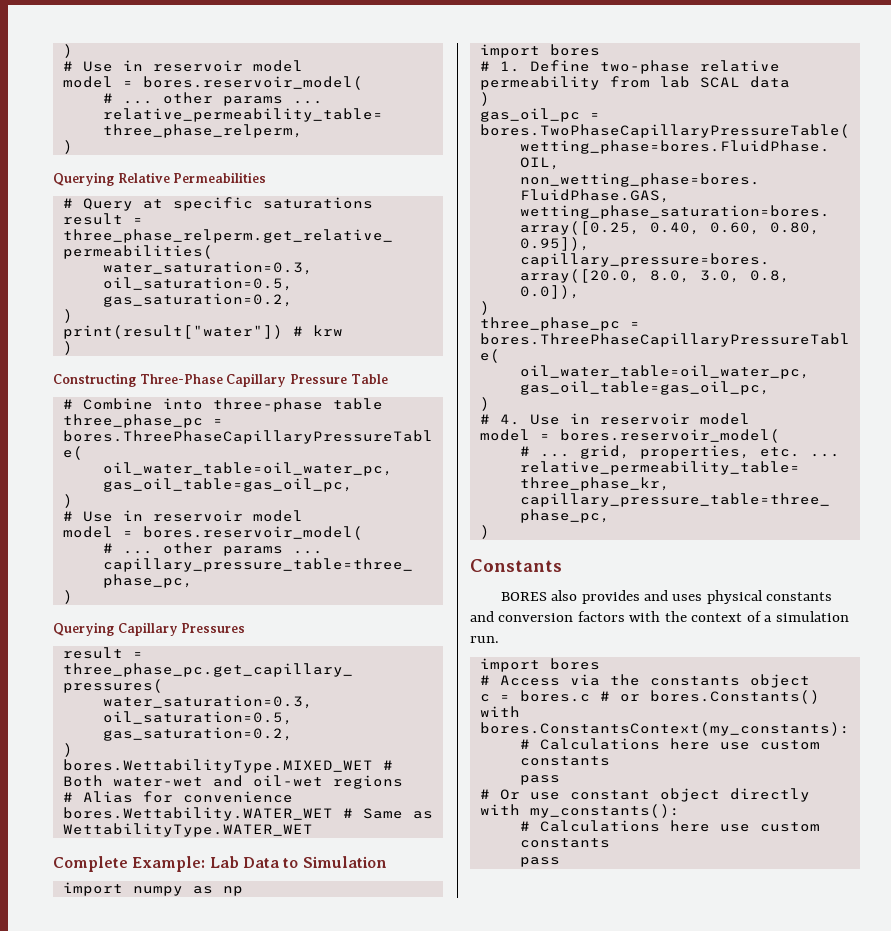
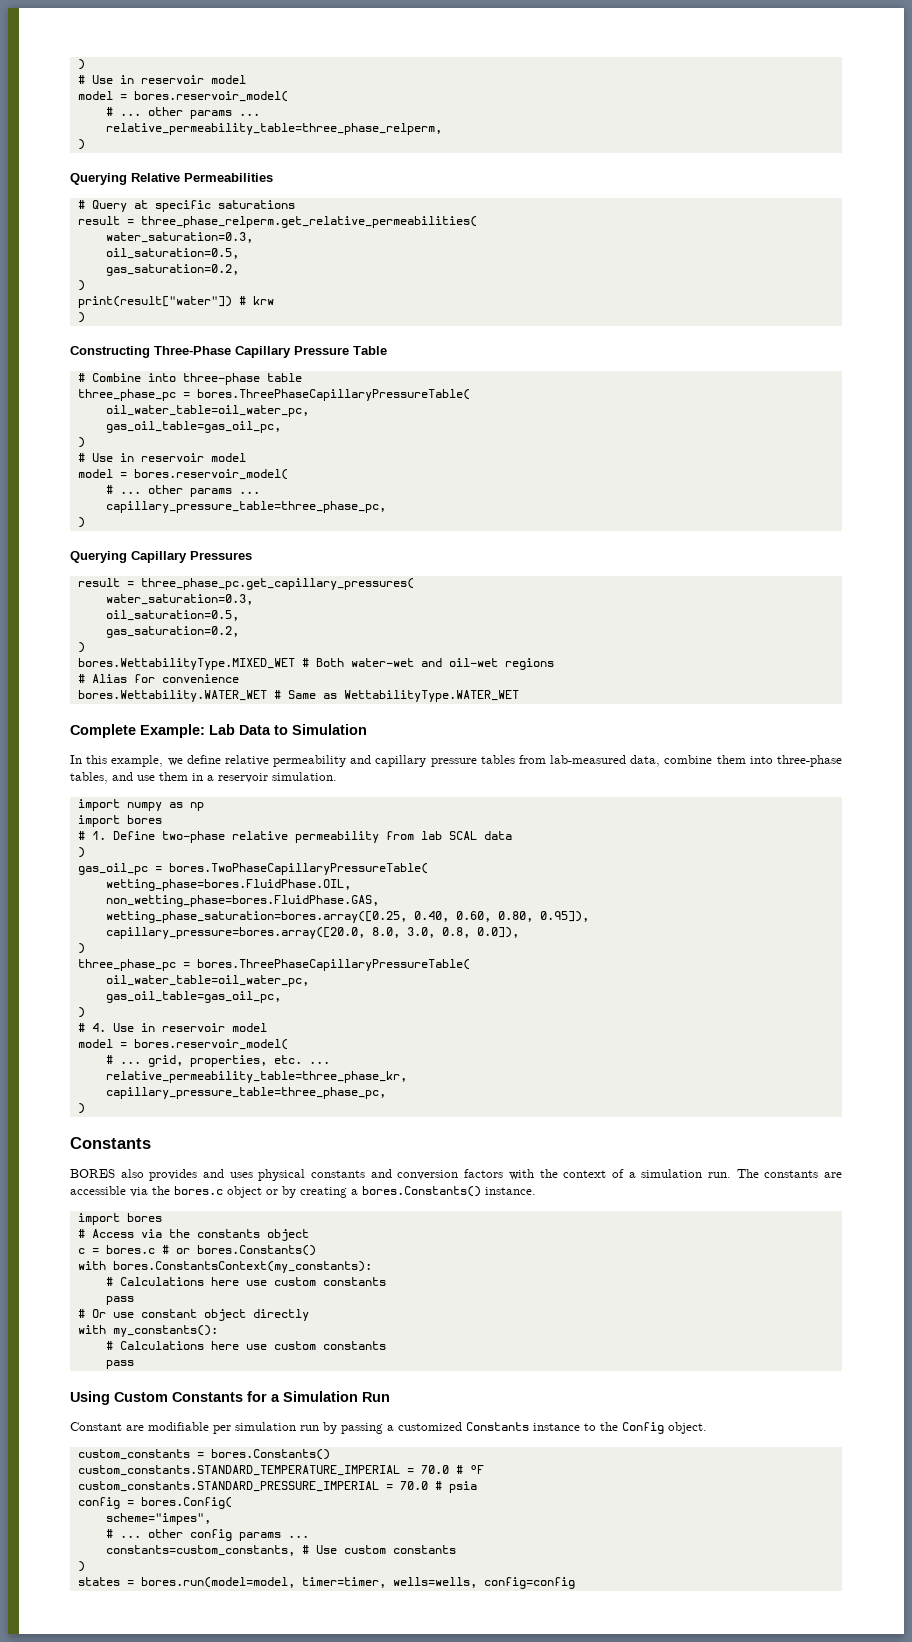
(387, 862) none -> [70,755,842,767] [70,772,337,784] // In this example, we define relative permeability and capillary pressure tables from lab-measured data, combine them into three-phase tables, and use them in a reservoir simulation.
(499, 639) none -> [736,1169,843,1178] [70,1186,536,1198] The constants are accessible via the bores.c object or by creating a bores.Constants() instance.
(560, 862) none -> [70,1391,390,1405] [70,1422,707,1434] [77,1449,330,1460] [77,1465,484,1476] [77,1481,477,1493] [77,1497,232,1509] [105,1513,211,1525] [105,1529,309,1541] [105,1545,456,1556] [77,1561,85,1572] [77,1577,575,1589] // Using Custom Constants for a Simulation Run // Constant are modifiable per simulation run by passing a customized Constants instance to the Config object. // custom_constants = bores.Constants() // custom_constants.STANDARD_TEMPERATURE_IMPERIAL = 70.0 # °F // custom_constants.STANDARD_PRESSURE_IMPERIAL = 70.0 # psia // config = bores.Config( // scheme="impes", // # ... other config params ... // constants=custom_constants, # Use custom constants // ) // states = bores.run(model=model, timer=timer, wells=wells, config=config

